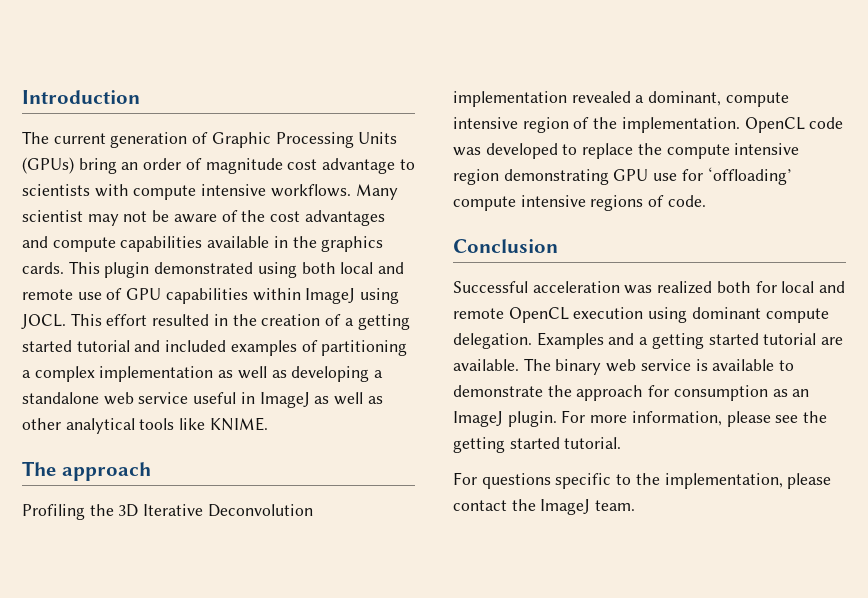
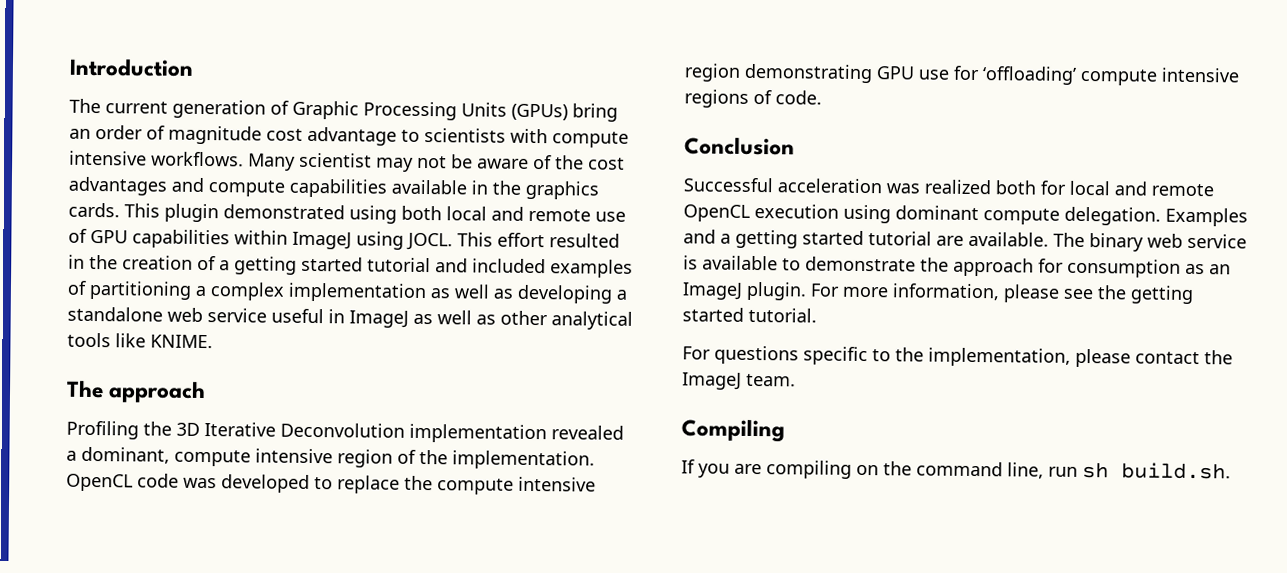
(636, 505) none -> [681,419,785,443] [681,459,1231,480] // Compiling // If you are compiling on the command line, run sh build.sh.

